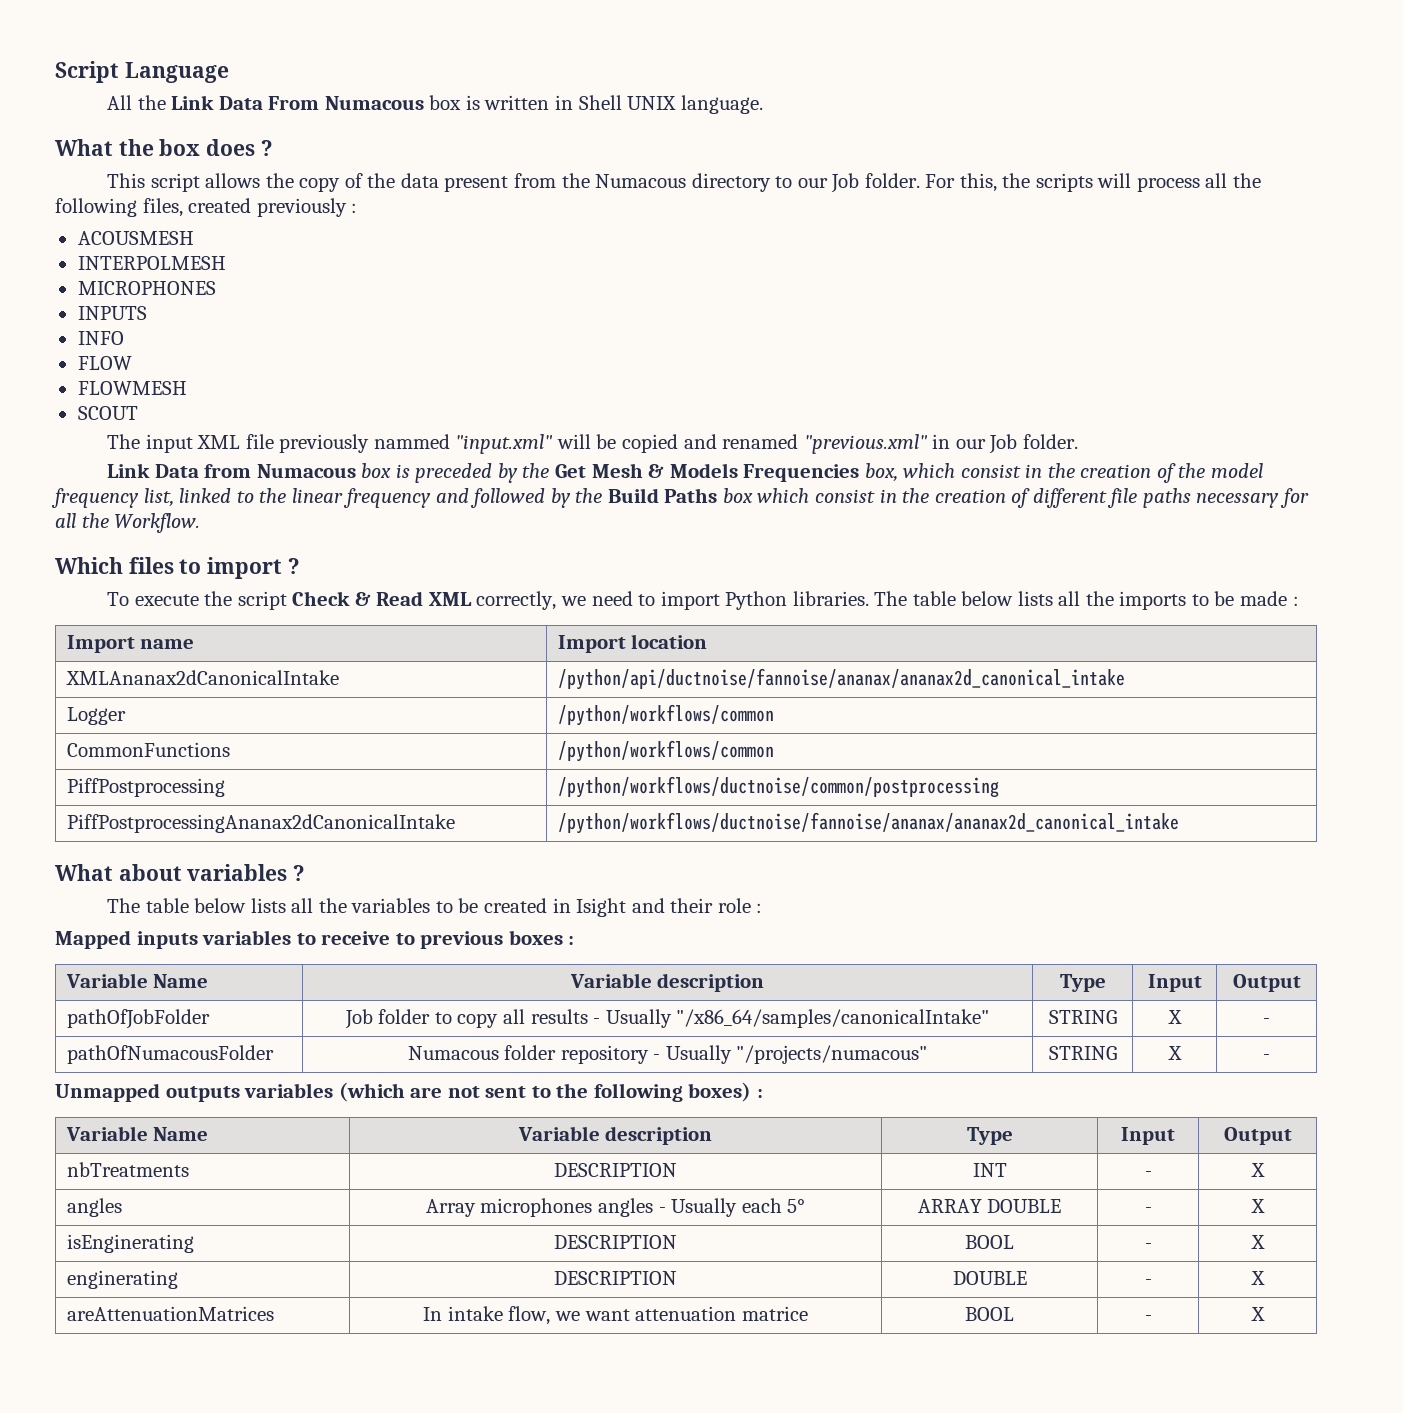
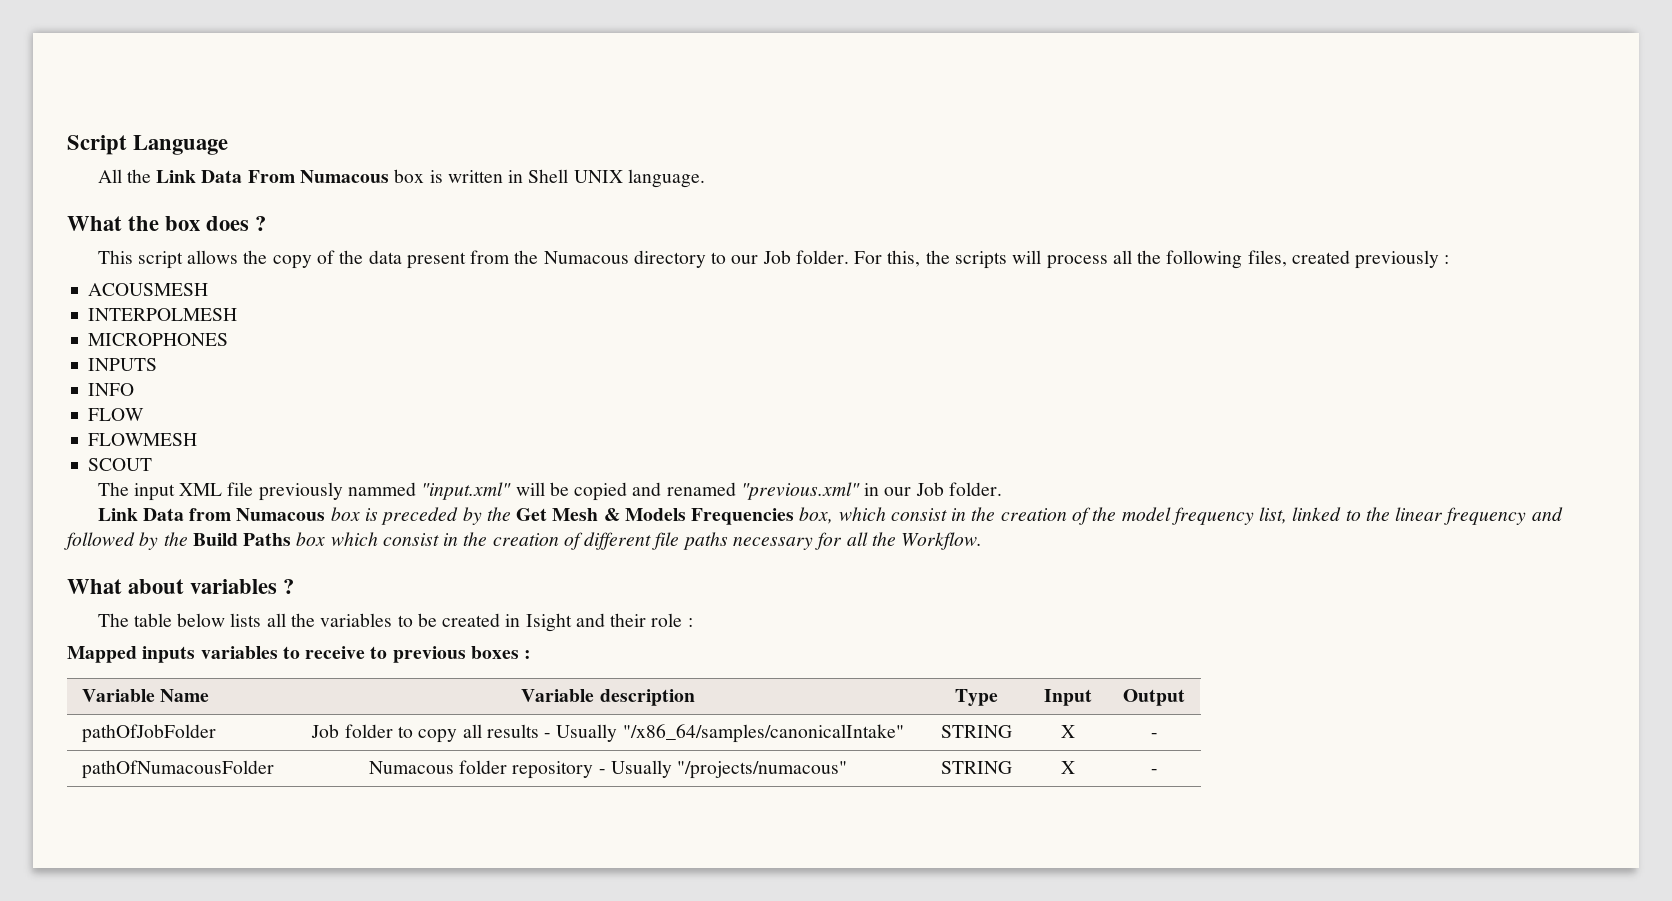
[55,557,300,579] [107,591,1299,610] [66,635,195,653] [557,634,708,653] [65,670,339,685] [557,668,1125,690] [66,707,126,725] [557,704,774,726] [66,742,230,757] [557,740,774,762] [66,778,225,797] [557,776,999,798] [66,814,455,833] [557,812,1179,834] // Which files to import ? // To execute the script Check & Read XML correctly, we need to import Python libraries. The table below lists all the imports to be made : // Import name | Import location // XMLAnanax2dCanonicalIntake | /python/api/ductnoise/fannoise/ananax/ananax2d_canonical_intake // Logger | /python/workflows/common // CommonFunctions | /python/workflows/common // PiffPostprocessing | /python/workflows/ductnoise/common/postprocessing // PiffPostprocessingAnanax2dCanonicalIntake | /python/workflows/ductnoise/fannoise/ananax/ananax2d_canonical_intake -> (983, 541) none
[55,1082,763,1102] [65,1126,209,1141] [517,1126,713,1145] [966,1127,1013,1145] [1121,1127,1175,1145] [1223,1127,1292,1145] [66,1162,189,1177] [554,1163,677,1177] [972,1163,1007,1177] [1144,1171,1152,1177] [1250,1163,1265,1177] [66,1198,122,1217] [425,1198,806,1217] [917,1199,1062,1213] [1144,1207,1152,1213] [1250,1199,1265,1213] [66,1234,194,1253] [554,1235,677,1249] [965,1235,1014,1249] [1144,1243,1152,1249] [1250,1235,1265,1249] [66,1270,178,1289] [554,1271,677,1285] [952,1271,1027,1285] [1144,1279,1152,1285] [1250,1271,1265,1285] [66,1306,274,1321] [423,1306,808,1325] [965,1307,1014,1321] [1144,1315,1152,1321] [1250,1307,1265,1321] // Unmapped outputs variables (which are not sent to the following boxes) : // Variable Name | Variable description | Type | Input | Output // nbTreatments | DESCRIPTION | INT | - | X // angles | Array microphones angles - Usually each 5° | ARRAY DOUBLE | - | X // isEnginerating | DESCRIPTION | BOOL | - | X // enginerating | DESCRIPTION | DOUBLE | - | X // areAttenuationMatrices | In intake flow, we want attenuation matrice | BOOL | - | X -> (1158, 771) none

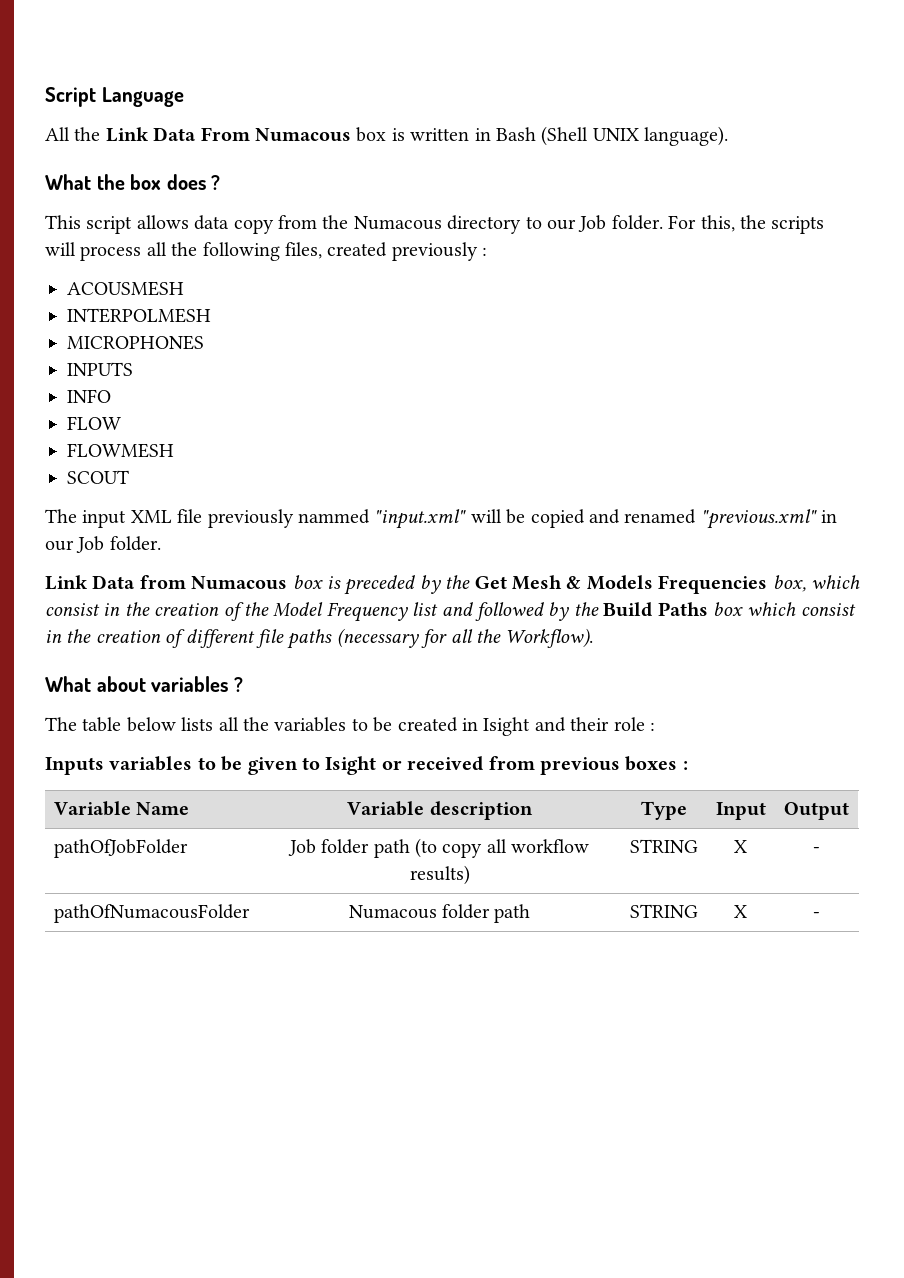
[528,169,705,188] Shell UNIX language. -> [495,126,729,146] Bash (Shell UNIX language).
[243,250,466,269] the copy of the data present -> [194,215,274,234] data copy
[1121,507,1527,525] model frequency list, linked to the linear frequency -> [273,602,439,622] Model Frequency list
[732,537,813,550] necessary -> [336,628,419,648] (necessary
[901,532,983,550] Workflow. -> [505,628,594,648] Workflow).
[67,646,388,663] Mapped inputs variables to receive to -> [45,756,535,775] Inputs variables to be given to Isight or received from
[397,724,904,743] to copy all results - Usually "/x86_64/samples/canonicalIntake" -> [373,838,590,858] [409,865,470,885] path (to copy all workflow results)
[512,760,848,779] repository - Usually "/projects/numacous" -> [494,904,531,923] path

